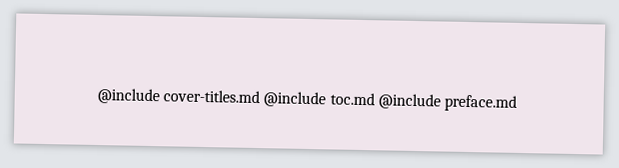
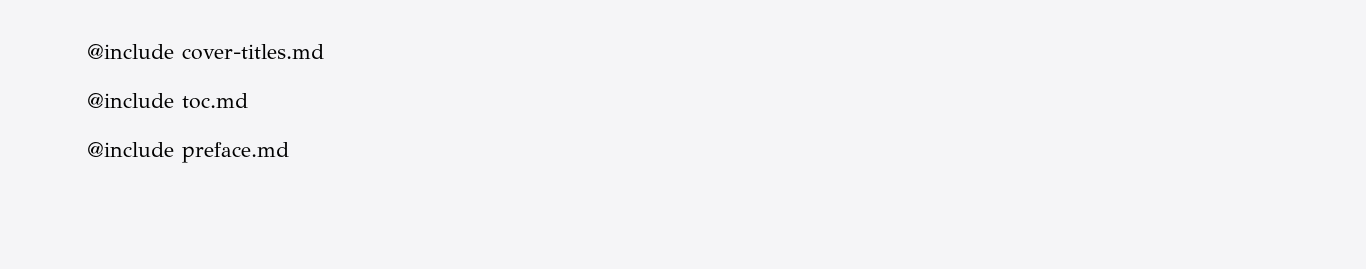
(261, 96) none -> (324, 52) //
(375, 99) none -> (248, 101) //

